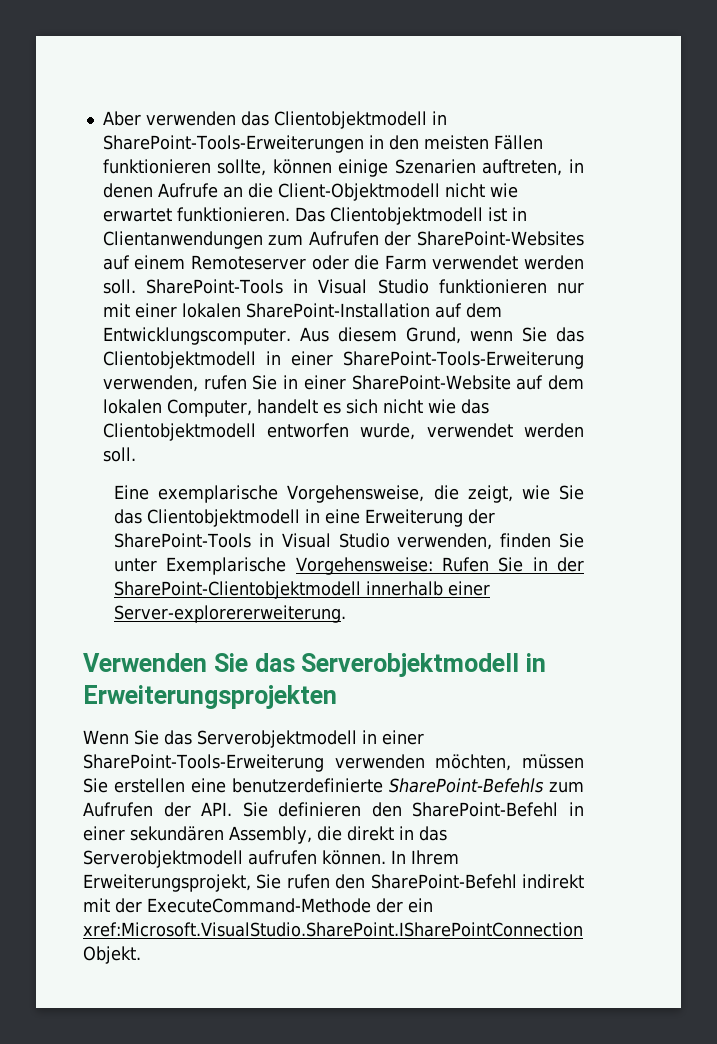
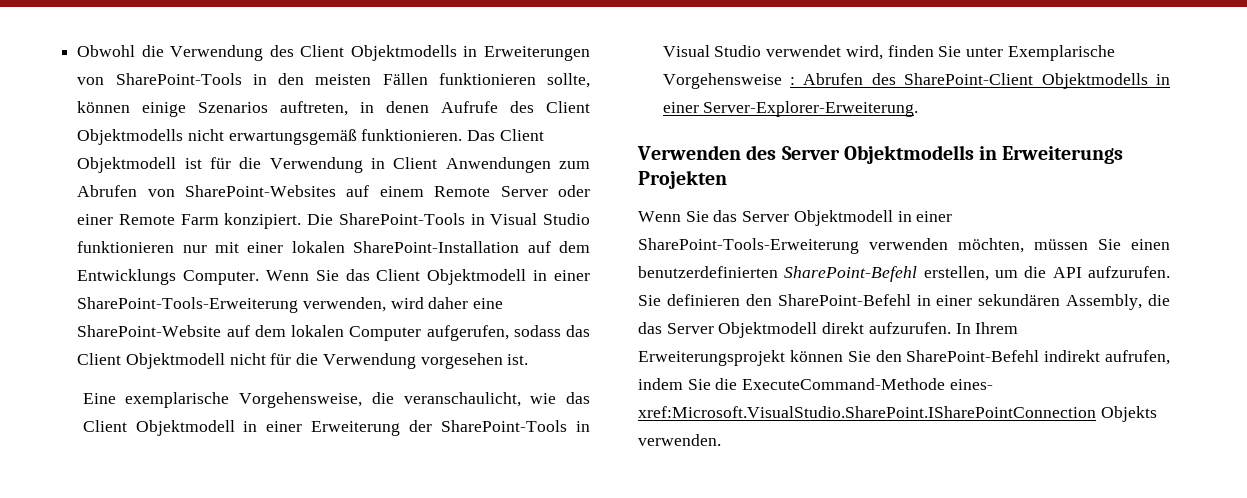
[102,111,447,129] [102,135,364,153] Aber verwenden das Clientobjektmodell in SharePoint-Tools-Erweiterungen -> [77,45,590,61] [77,73,242,85] Obwohl die Verwendung des Client Objektmodells in Erweiterungen von SharePoint-Tools
[394,159,476,174] Szenarien -> [198,102,269,113] Szenarios
[222,183,518,201] [102,207,527,225] [102,231,585,249] [102,255,584,270] [102,279,136,294] an die Client-Objektmodell nicht wie erwartet funktionieren. Das Clientobjektmodell ist in Clientanwendungen zum Aufrufen der SharePoint-Websites auf einem Remoteserver oder die Farm verwendet werden soll. -> [510,101,590,113] [77,129,544,145] [77,157,590,173] [77,185,591,197] [77,213,334,229] des Client Objektmodells nicht erwartungsgemäß funktionieren. Das Client Objektmodell ist für die Verwendung in Client Anwendungen zum Abrufen von SharePoint-Websites auf einem Remote Server oder einer Remote Farm konzipiert. Die
[102,327,584,345] [102,351,585,369] [102,375,584,392] [102,399,489,417] [102,423,584,441] [102,447,136,462] [114,485,584,503] [114,509,361,527] Entwicklungscomputer. Aus diesem Grund, wenn Sie das Clientobjektmodell in einer SharePoint-Tools-Erweiterung verwenden, rufen Sie in einer SharePoint-Website auf dem lokalen Computer, handelt es sich nicht wie das Clientobjektmodell entworfen wurde, verwendet werden soll. // Eine exemplarische Vorgehensweise, die zeigt, wie Sie das Clientobjektmodell in eine -> [77,269,590,285] [77,297,504,313] [77,325,590,341] [77,353,529,369] [82,392,590,408] [82,420,303,436] Entwicklungs Computer. Wenn Sie das Client Objektmodell in einer SharePoint-Tools-Erweiterung verwenden, wird daher eine SharePoint-Website auf dem lokalen Computer aufgerufen, sodass das Client Objektmodell nicht für die Verwendung vorgesehen ist. // Eine exemplarische Vorgehensweise, die veranschaulicht, wie das Client Objektmodell in einer
[397,533,493,550] verwenden, -> [766,45,883,60] verwendet wird,
[295,557,584,575] [114,581,491,599] [114,605,347,623] [83,653,546,677] [83,685,337,709] [83,730,357,748] Vorgehensweise: Rufen Sie in der SharePoint-Clientobjektmodell innerhalb einer Server-explorererweiterung. // Verwenden Sie das Serverobjektmodell in Erweiterungsprojekten // Wenn Sie das Serverobjektmodell -> [662,73,1170,89] [662,101,919,117] [637,145,1124,164] [638,170,727,189] [638,210,893,226] Vorgehensweise : Abrufen des SharePoint-Client Objektmodells in einer Server-Explorer-Erweiterung. // Verwenden des Server Objektmodells in Erweiterungs Projekten // Wenn Sie das Server Objektmodell
[114,778,584,793] [83,802,233,817] erstellen eine benutzerdefinierte SharePoint-Befehls zum Aufrufen der API. -> [1131,239,1170,250] [638,266,1170,282] einen benutzerdefinierten SharePoint-Befehl erstellen, um die API aufzurufen.
[347,826,447,841] [83,850,459,868] [83,874,584,892] [83,898,433,913] [83,922,583,937] [83,946,141,964] direkt in das Serverobjektmodell aufrufen können. In Ihrem Erweiterungsprojekt, Sie rufen den SharePoint-Befehl indirekt mit der ExecuteCommand-Methode der ein xref:Microsoft.VisualStudio.SharePoint.ISharePointConnection Objekt. -> [638,322,1019,338] [638,350,1170,366] [638,378,993,390] [638,406,1157,422] [638,434,721,446] das Server Objektmodell direkt aufzurufen. In Ihrem Erweiterungsprojekt können Sie den SharePoint-Befehl indirekt aufrufen, indem Sie die ExecuteCommand-Methode eines- xref:Microsoft.VisualStudio.SharePoint.ISharePointConnection Objekts verwenden.

